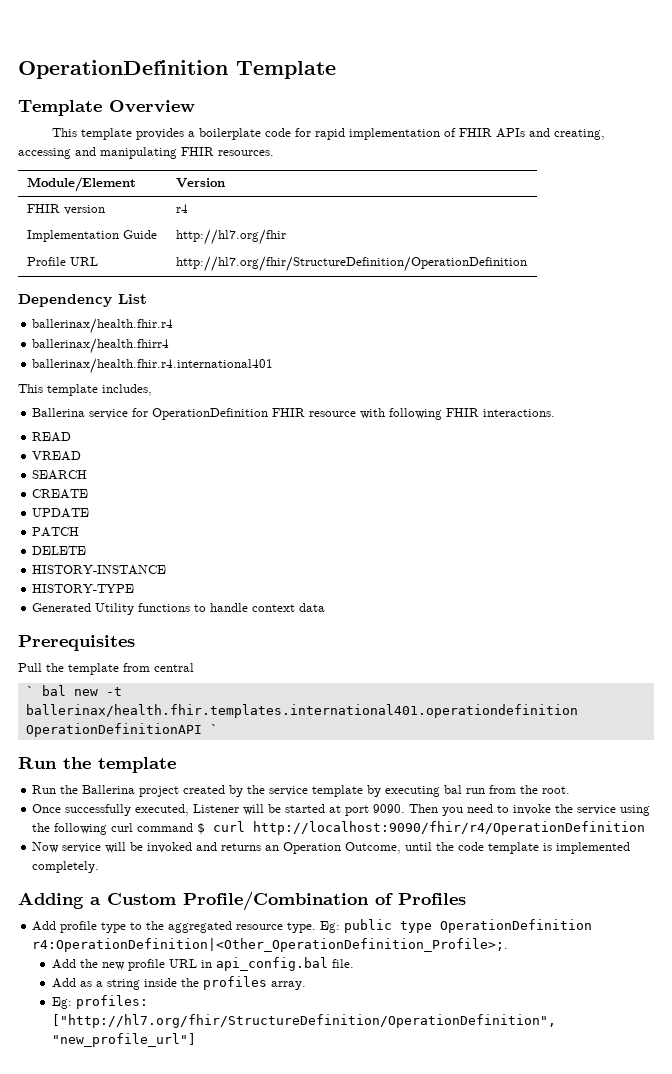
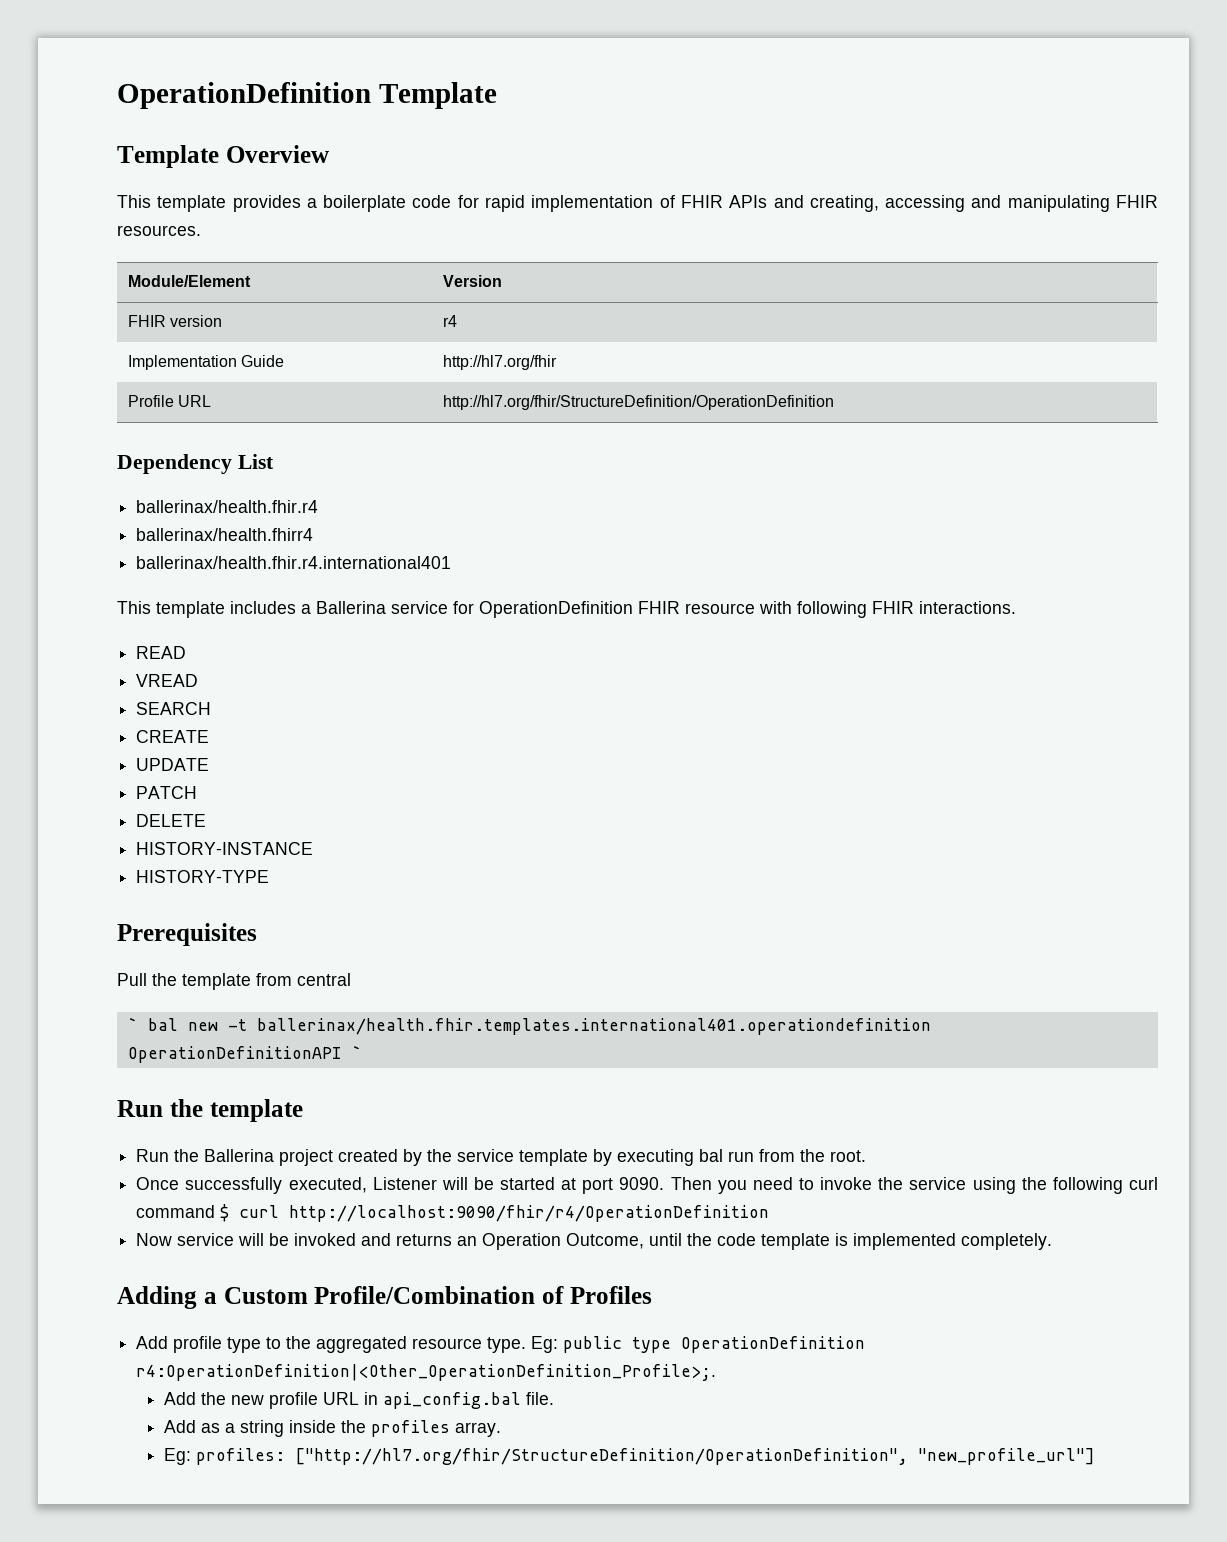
[102,384,152,396] includes, // -> [230,601,311,614] includes a
[32,603,326,615] // Generated Utility functions to handle context data -> (270, 876) none

